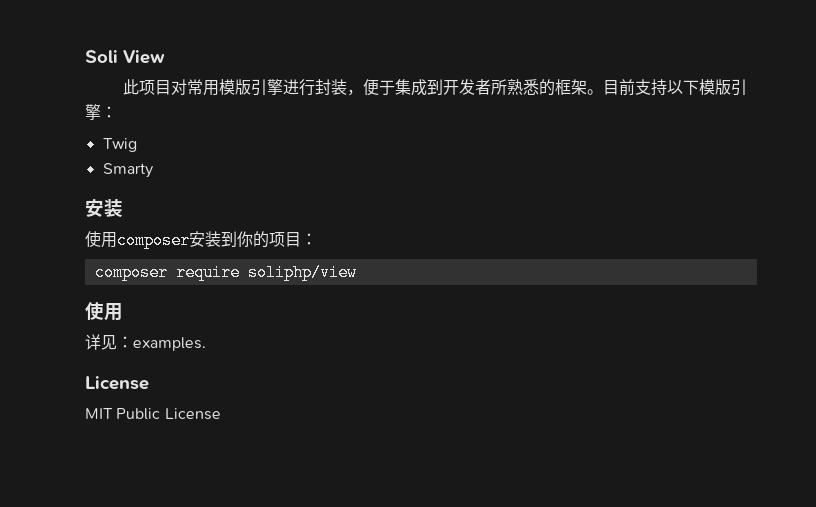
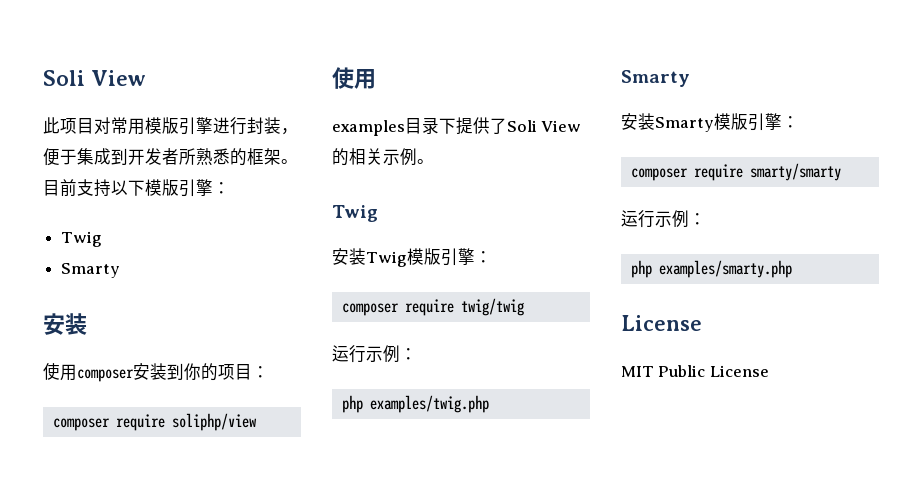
[85,334,206,351] 详见：examples. -> [332,117,582,136] [332,148,434,166] [332,205,378,222] [332,248,492,267] [341,298,524,316] [332,345,417,363] [341,395,489,413] [621,70,690,87] [621,113,799,132] [630,163,841,181] [621,210,706,228] [630,260,792,278] examples目录下提供了Soli View的相关示例。 // Twig // 安装Twig模版引擎： // composer require twig/twig // 运行示例： // php examples/twig.php // Smarty // 安装Smarty模版引擎： // composer require smarty/smarty // 运行示例： // php examples/smarty.php

